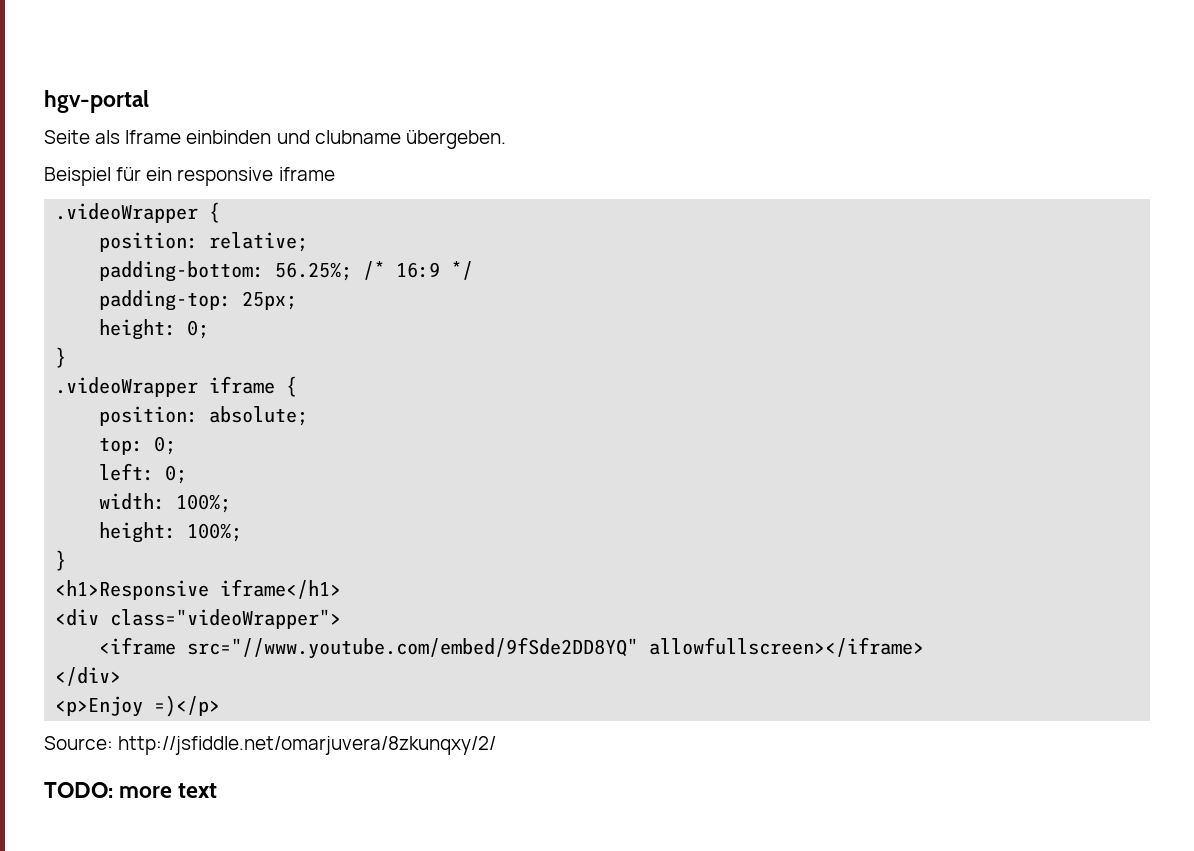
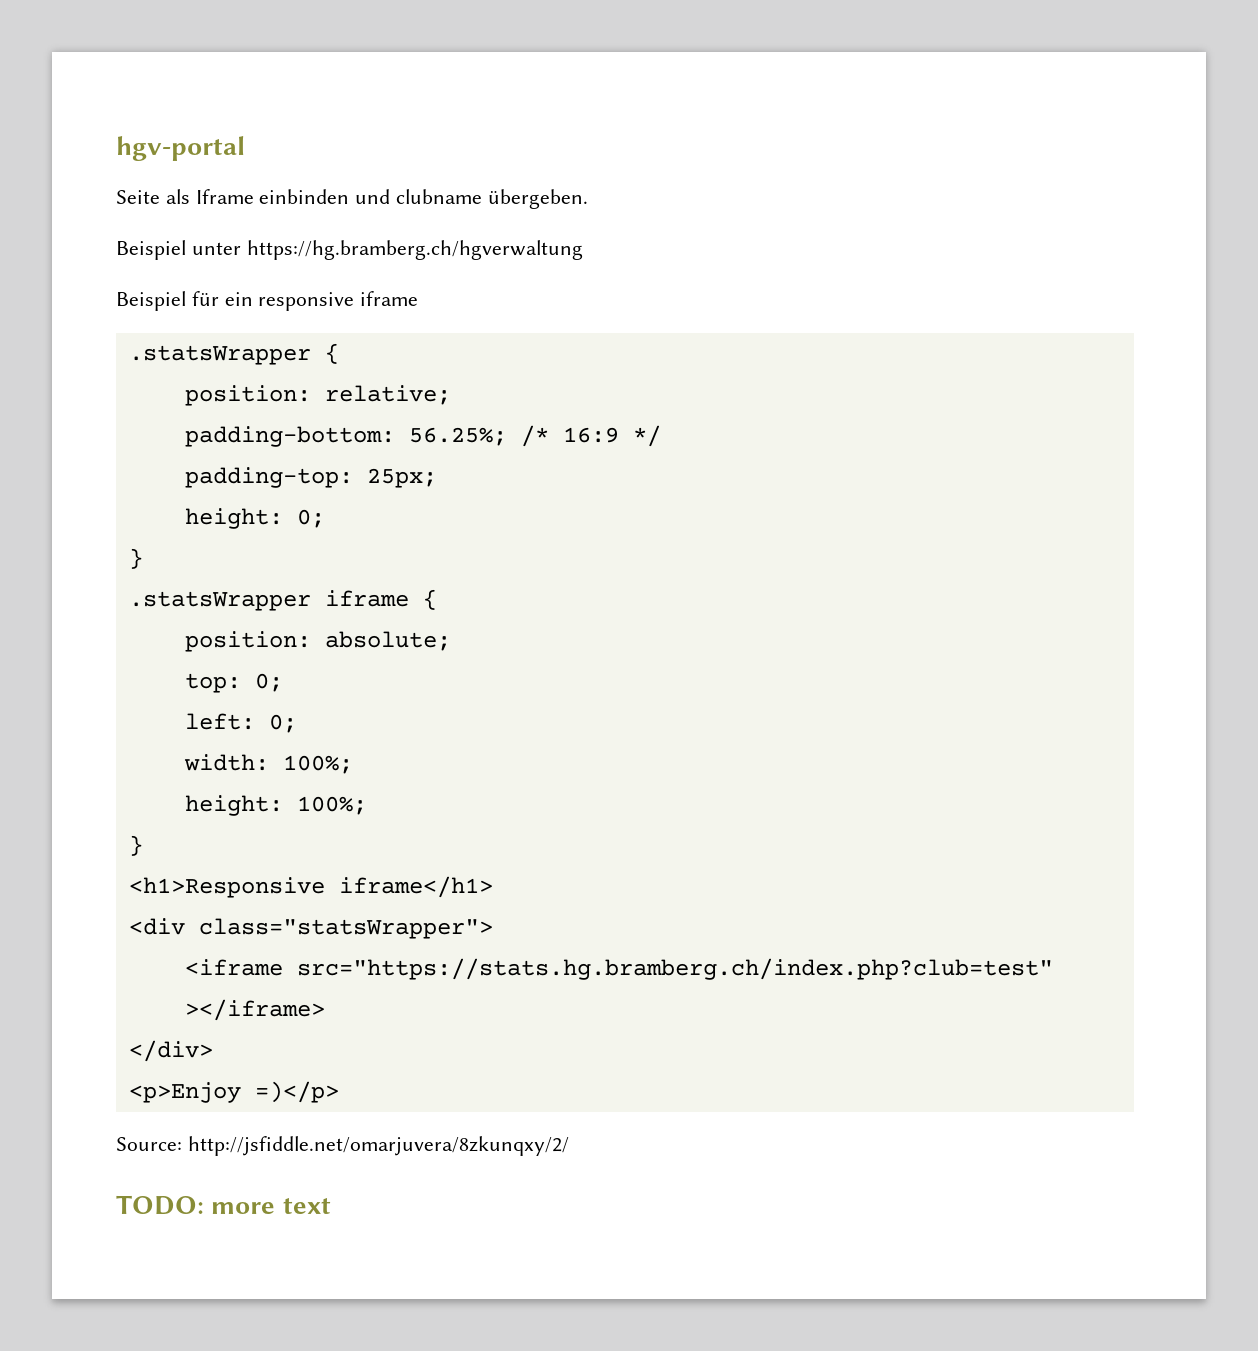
(506, 139) none -> [116,240,583,260] // Beispiel unter https://hg.bramberg.ch/hgverwaltung
[55,203,199,223] .videoWrapper -> [128,345,311,365] .statsWrapper
[55,377,199,397] .videoWrapper -> [128,591,311,611] .statsWrapper
[110,609,342,629] class="videoWrapper"> -> [198,918,493,939] class="statsWrapper">
[187,637,925,659] src="//www.youtube.com/embed/9fSde2DD8YQ" allowfullscreen></iframe> -> [296,958,1053,980] [184,999,325,1021] src="https://stats.hg.bramberg.ch/index.php?club=test" ></iframe>

